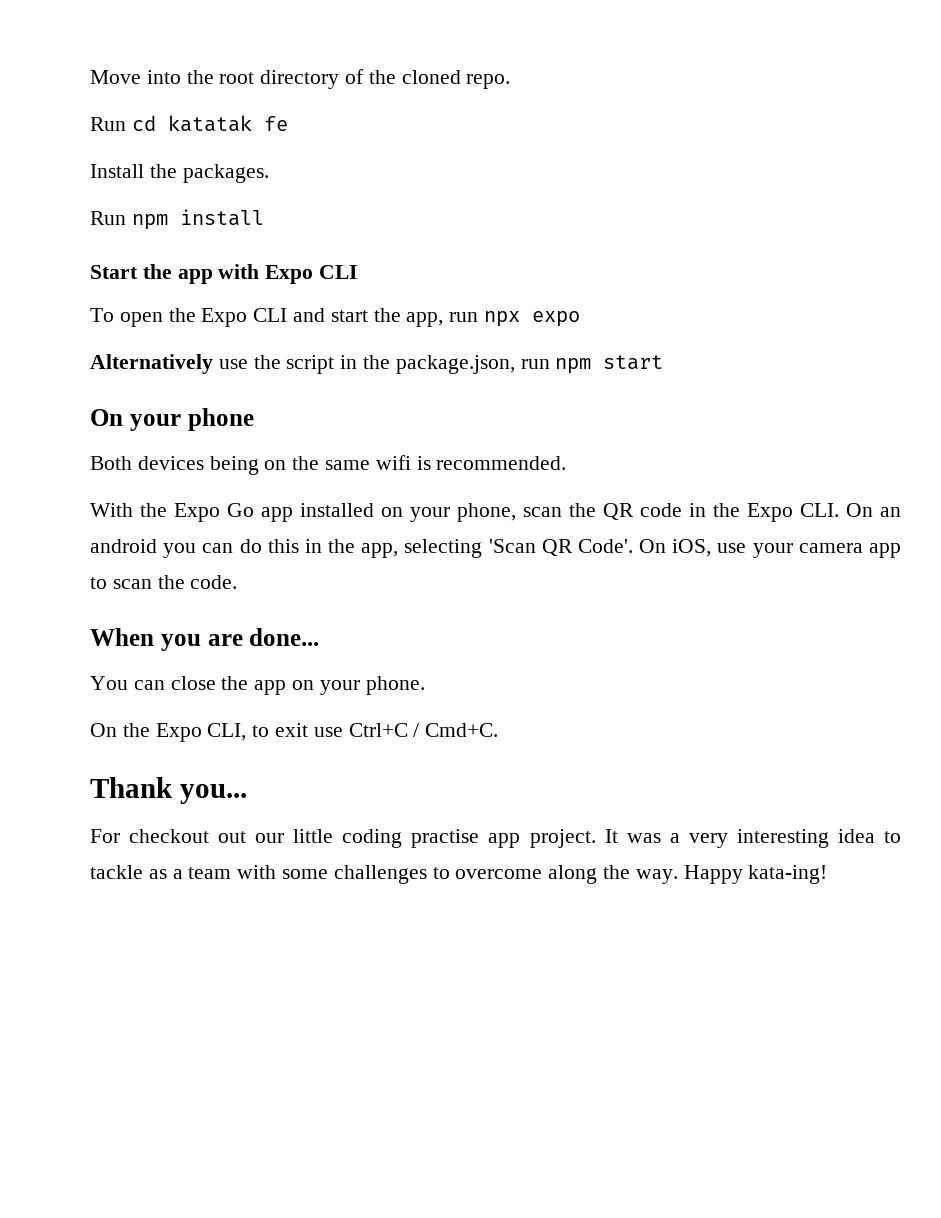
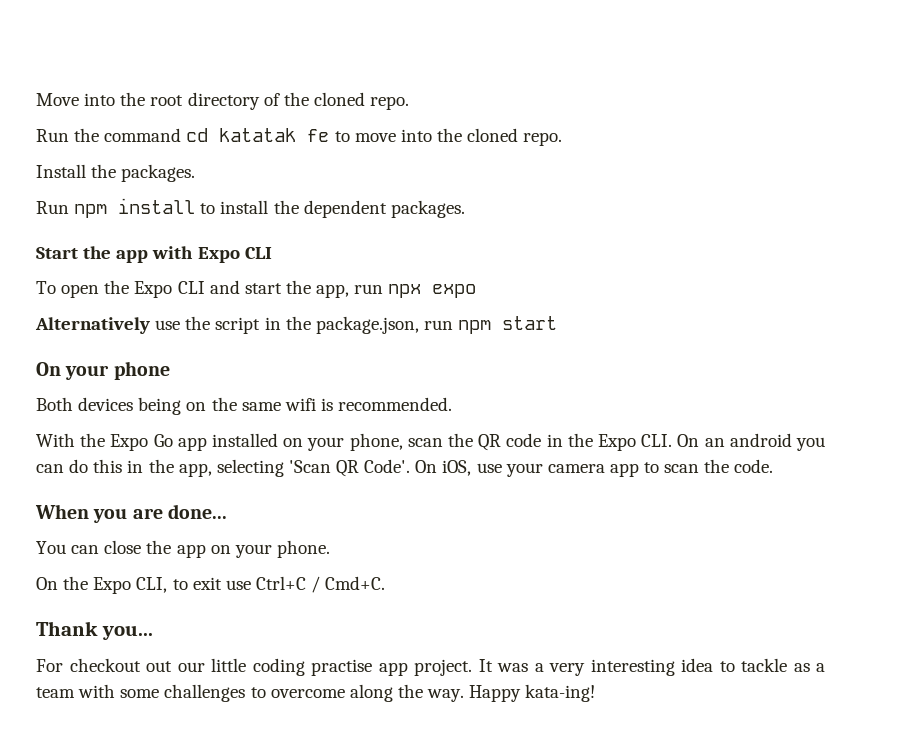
(126, 124) none -> [74,128,182,142] the command
(288, 123) none -> [334,128,563,146] to move into the cloned repo.
(264, 217) none -> [200,200,465,218] to install the dependent packages.

